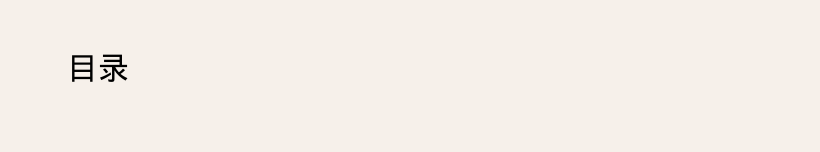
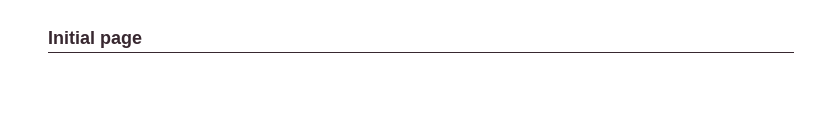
[67,54,129,82] 目录 -> [48,31,142,48] Initial page

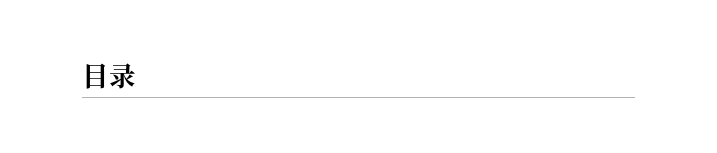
[48,31,142,48] Initial page -> [82,63,136,89] 目录

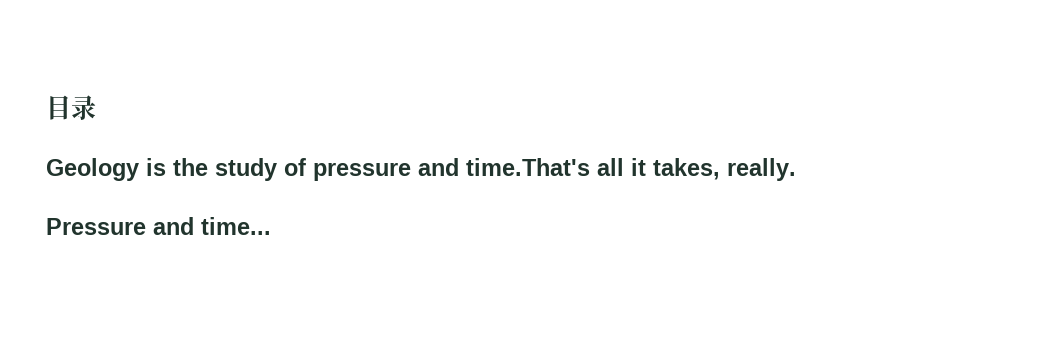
(136, 76) none -> [46,158,796,181] [46,217,271,235] // Geology is the study of pressure and time.That's all it takes, really. // Pressure and time...

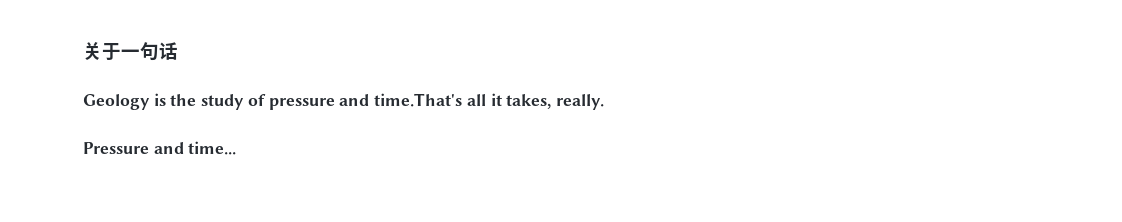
[46,95,96,120] 目录 -> [83,42,178,61] 关于一句话

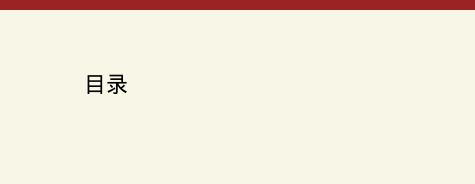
[83,42,178,61] [83,93,604,110] [83,141,237,155] 关于一句话 // Geology is the study of pressure and time.That's all it takes, really. // Pressure and time... -> [84,74,128,95] 目录

